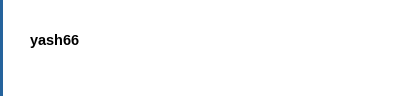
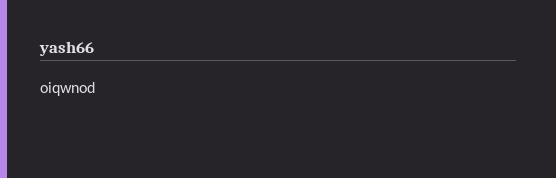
(79, 41) none -> [40,82,95,96] // oiqwnod

